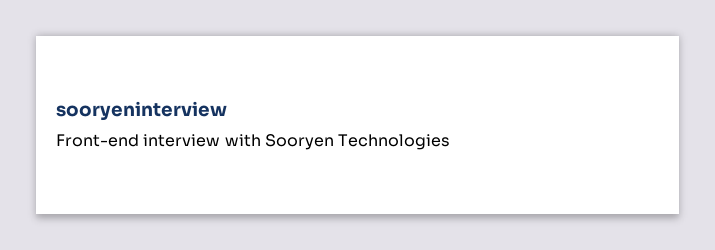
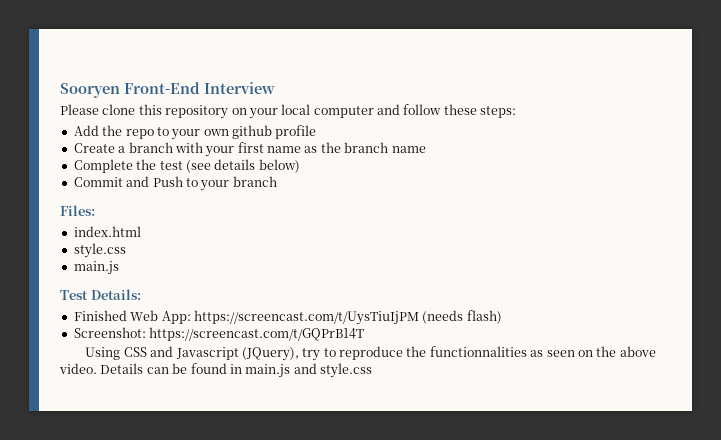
[56,101,227,121] [56,134,451,150] sooryeninterview // Front-end interview with Sooryen Technologies -> [60,82,275,98] [60,104,517,119] [73,125,317,140] [73,142,426,157] [73,159,300,173] [73,176,277,191] [60,205,95,216] [73,226,141,237] [73,243,126,258] [73,261,119,275] [60,289,141,300] [73,310,502,325] [73,327,365,341] [85,346,656,361] [59,363,372,378] Sooryen Front-End Interview // Please clone this repository on your local computer and follow these steps: // Add the repo to your own github profile // Create a branch with your first name as the branch name // Complete the test (see details below) // Commit and Push to your branch // Files: // index.html // style.css // main.js // Test Details: // Finished Web App: https://screencast.com/t/UysTiuIjPM (needs flash) // Screenshot: https://screencast.com/t/GQPrB14T // Using CSS and Javascript (JQuery), try to reproduce the functionnalities as seen on the above video. Details can be found in main.js and style.css

